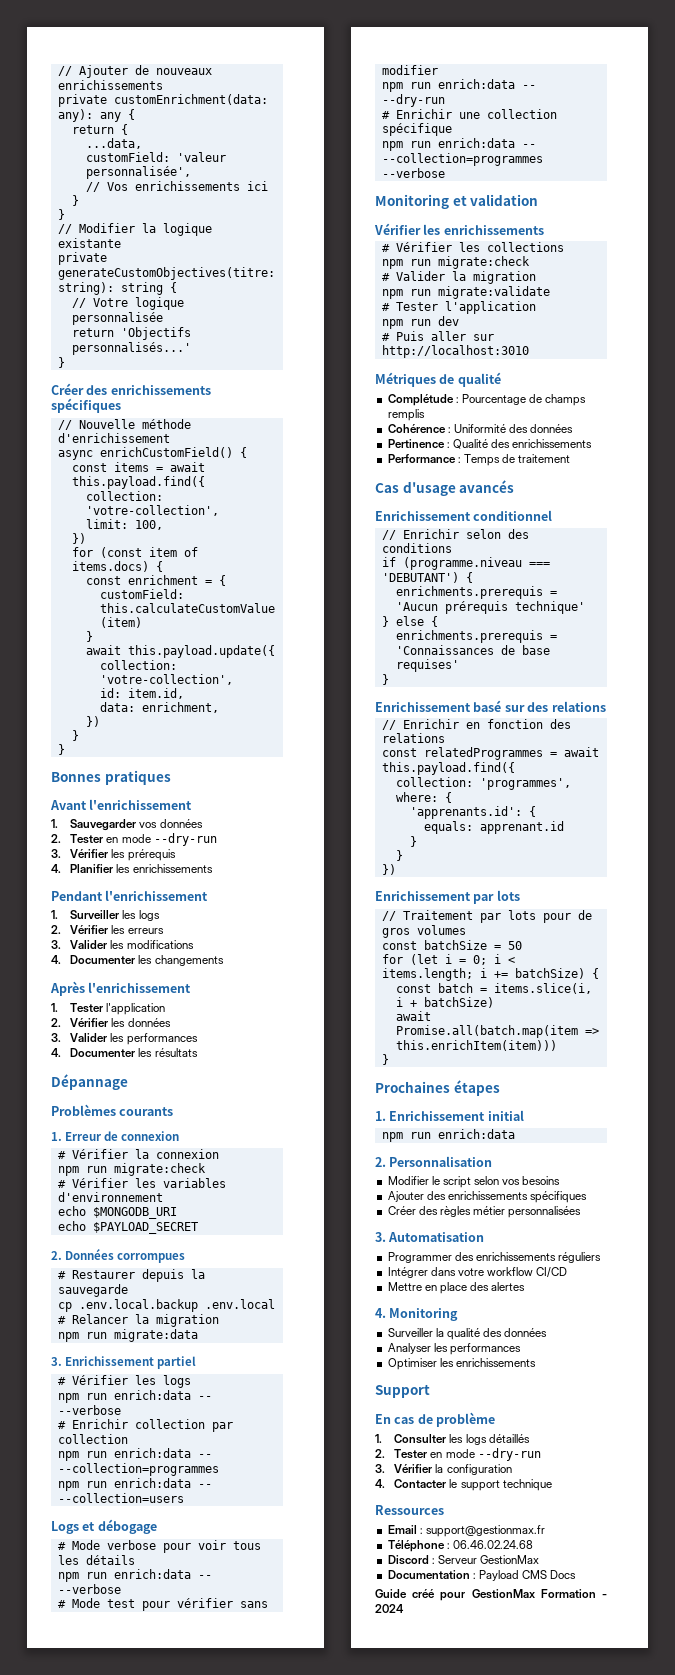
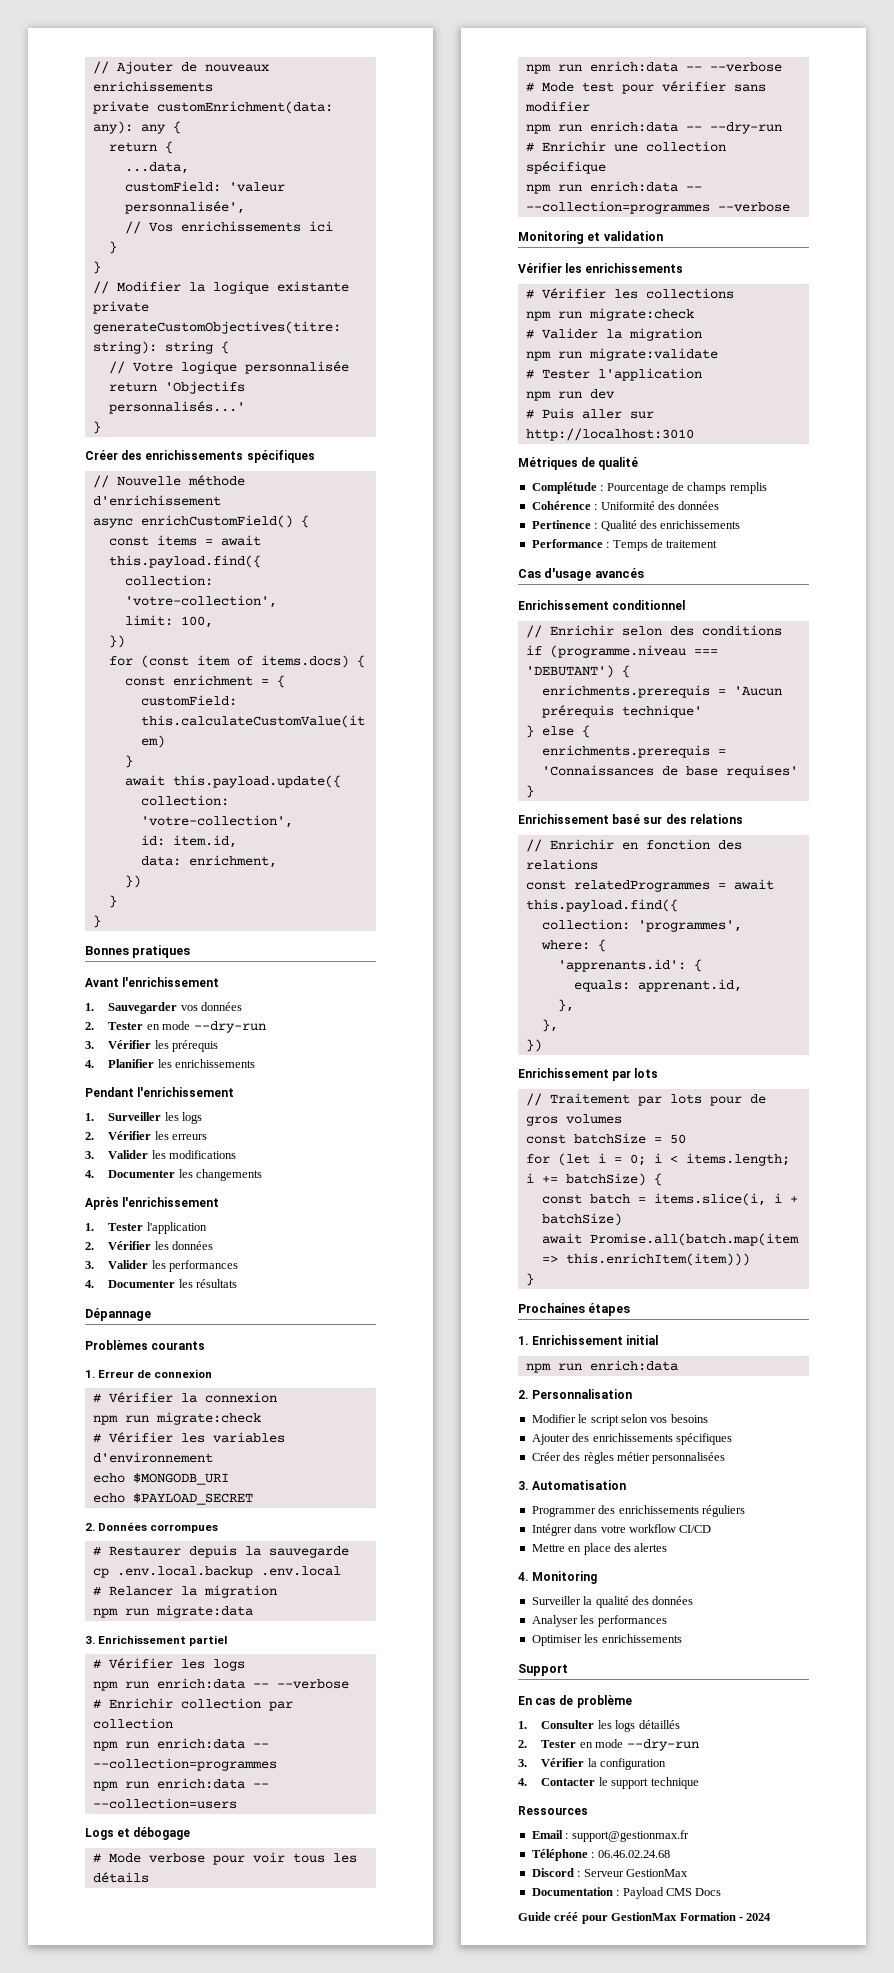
[479,821,564,834] [409,836,417,847] [395,850,403,861] apprenant.id // } // } -> [637,979,742,992] [557,999,574,1012] [541,1019,558,1032] apprenant.id, // }, // },

